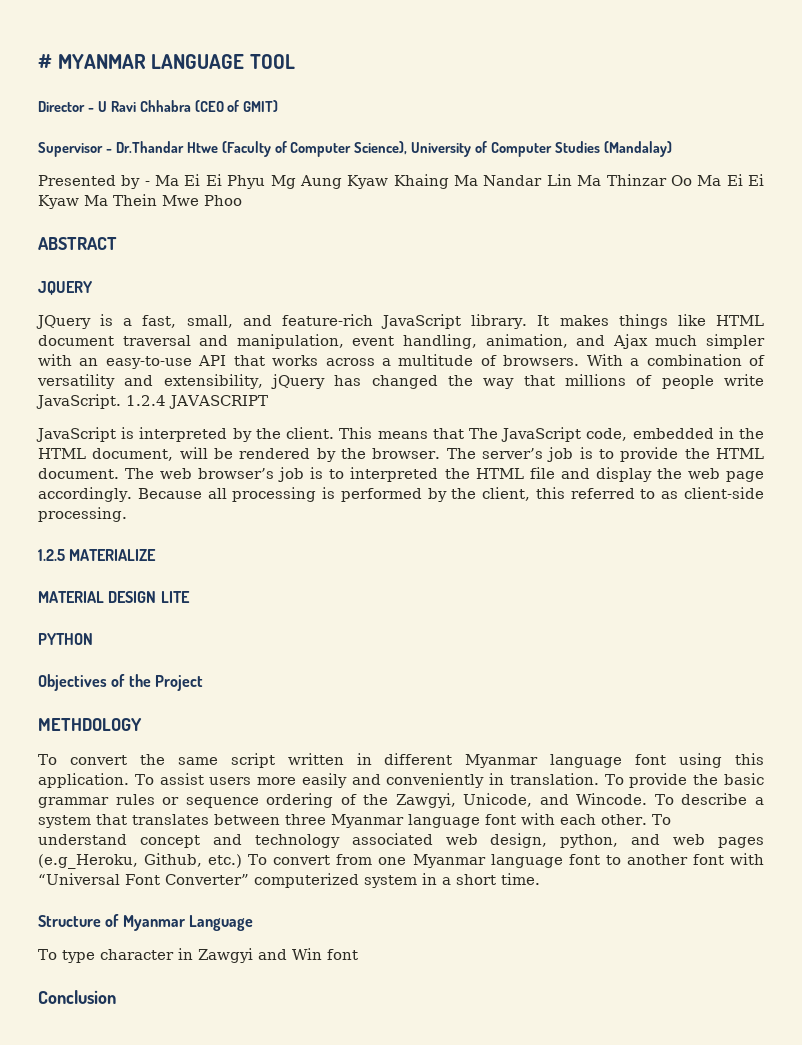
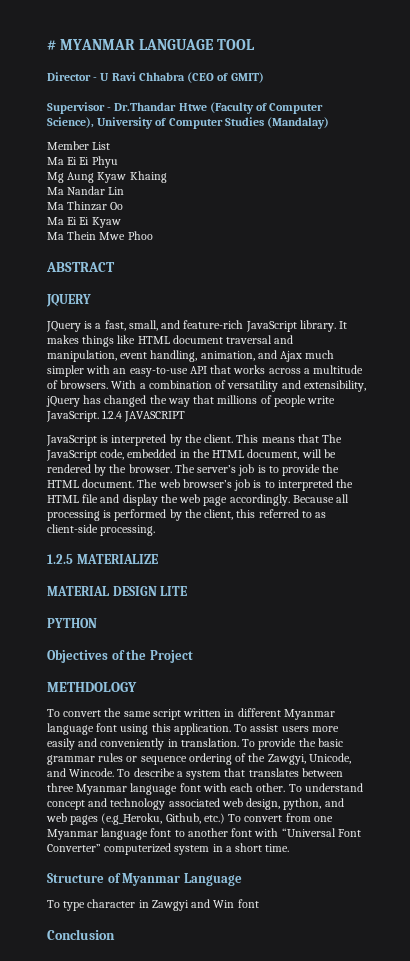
[38,175,150,189] Presented by - -> [47,141,111,150] Member List //
(266, 182) none -> (118, 162) //
(449, 181) none -> (167, 177) //
(572, 180) none -> (125, 191) //
(692, 180) none -> (124, 206) //
(79, 202) none -> (121, 222) //

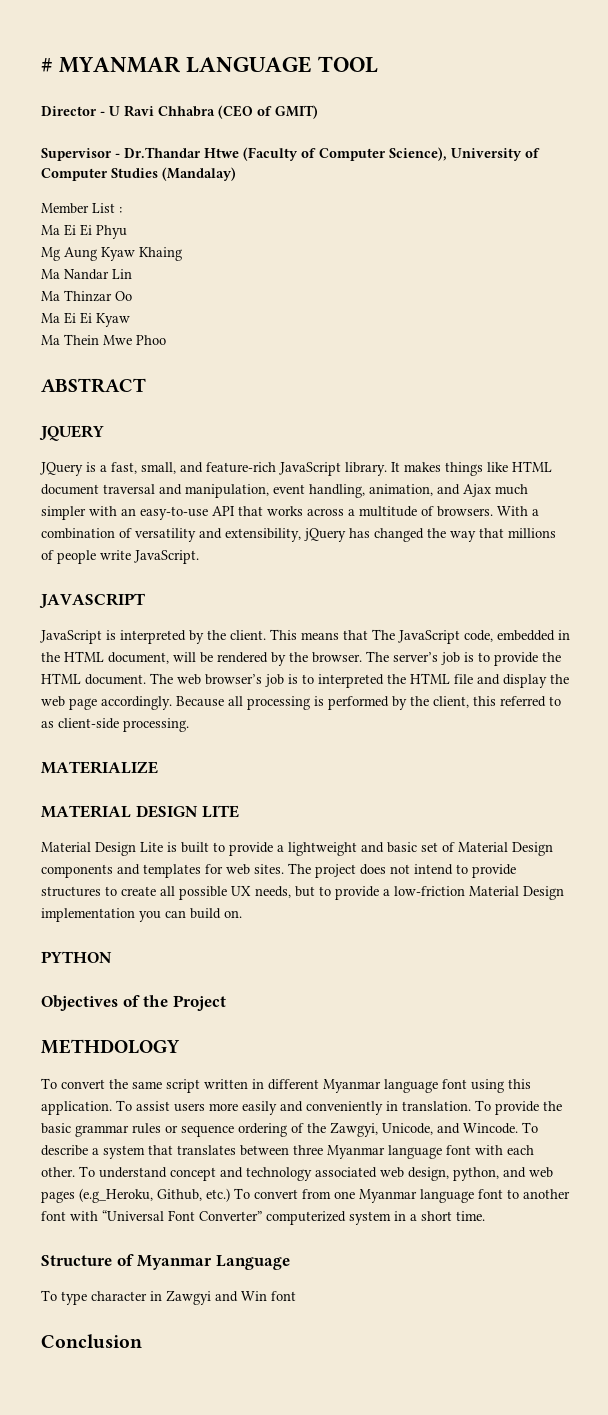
(111, 146) none -> [119,207,122,213] :
[102,410,123,419] 1.2.4 -> (199, 557) //
[47,554,73,564] 1.2.5 -> (189, 725) none
(188, 591) none -> [41,842,553,856] [41,863,516,878] [41,886,564,900] [41,908,242,922] // Material Design Lite is built to provide a lightweight and basic set of Material Design components and templates for web sites. The project does not intend to provide structures to create all possible UX needs, but to provide a low-friction Material Design implementation you can build on.

